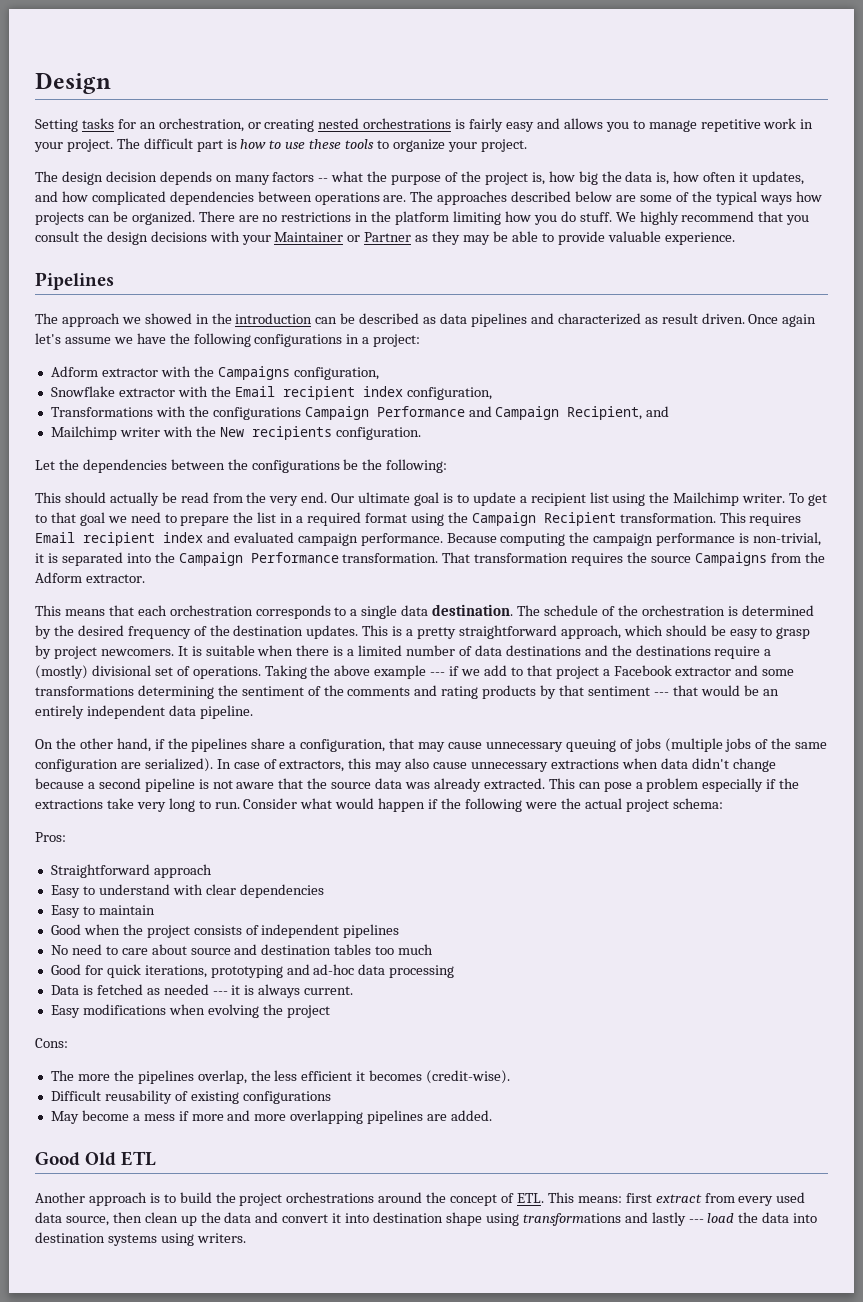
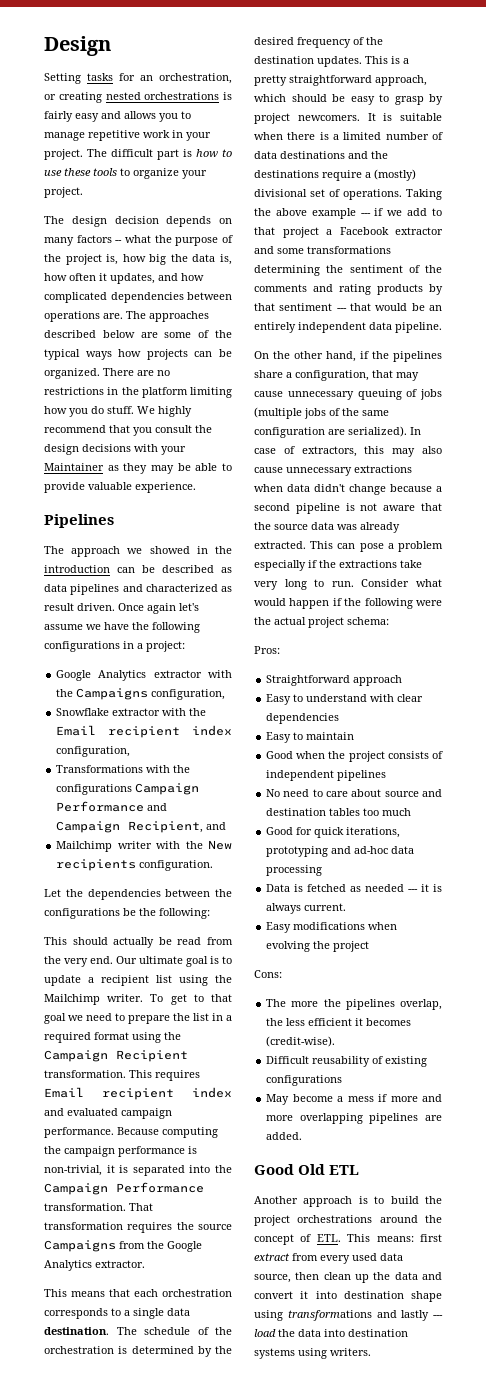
[347,232,412,242] or Partner -> (104, 467) none
[50,366,98,377] Adform -> [56,670,147,681] Google Analytics
[35,572,82,583] Adform -> [167,1241,202,1252] [44,1260,92,1271] Google Analytics

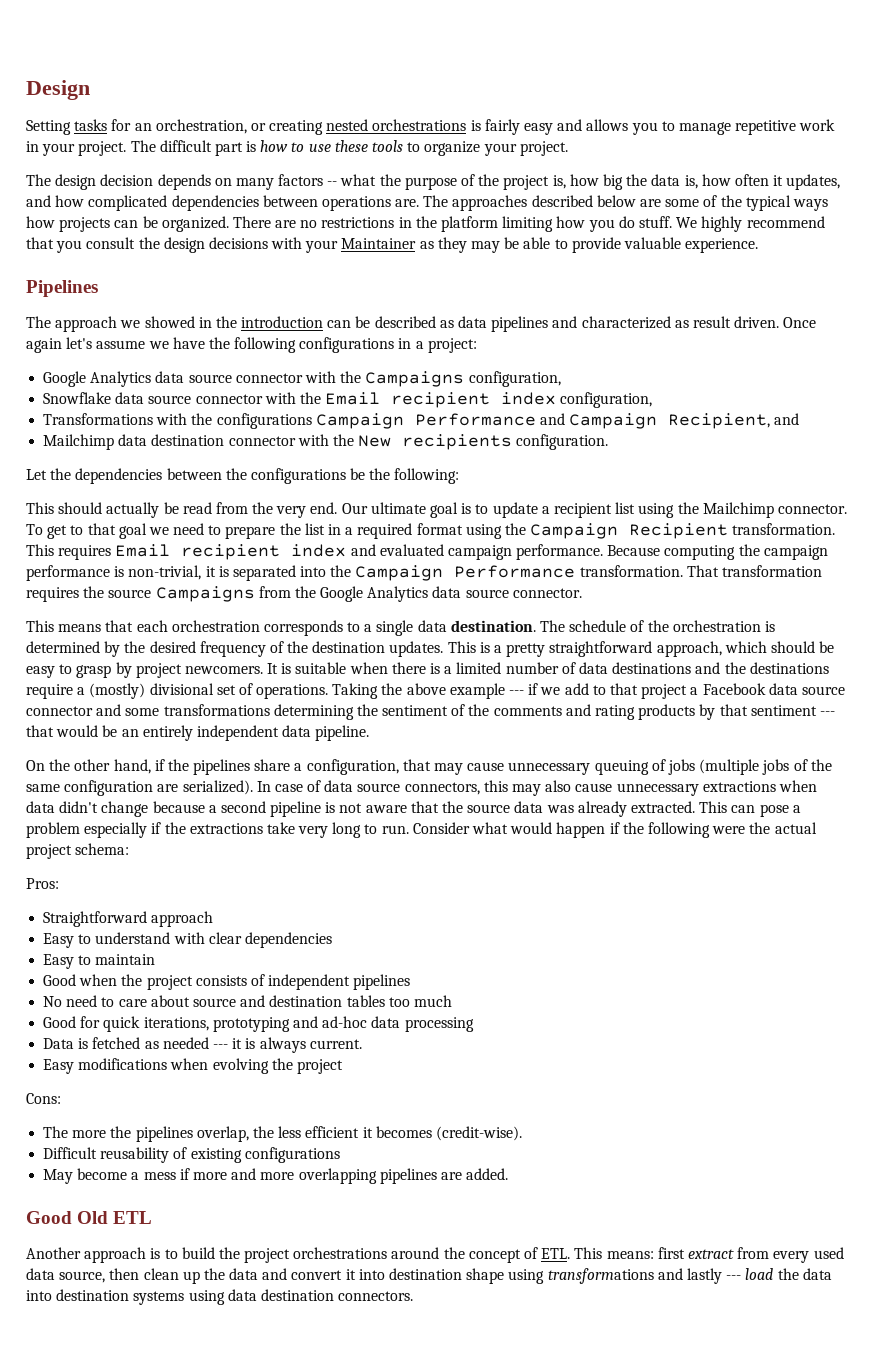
[153,670,202,678] extractor -> [155,371,303,383] data source connector
[112,708,161,716] extractor -> [115,392,263,404] data source connector
[117,841,152,849] writer -> [118,434,296,446] data destination connector
[107,994,144,1002] writer. -> [777,504,847,514] connector.
[95,1260,145,1268] extractor. -> [432,586,582,598] data source connector.
[395,227,443,235] extractor -> [768,683,845,695] [26,706,93,716] data source connector
[301,446,357,457] extractors, -> [324,780,480,795] data source connectors,
[330,1348,371,1356] writers. -> [227,1289,414,1301] data destination connectors.

